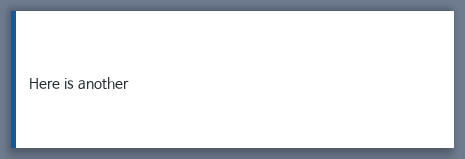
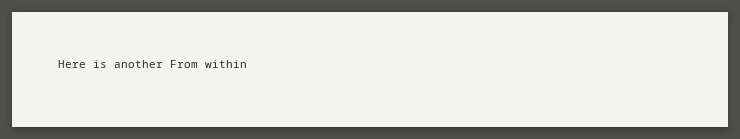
(129, 83) none -> [170,60,247,68] From within

